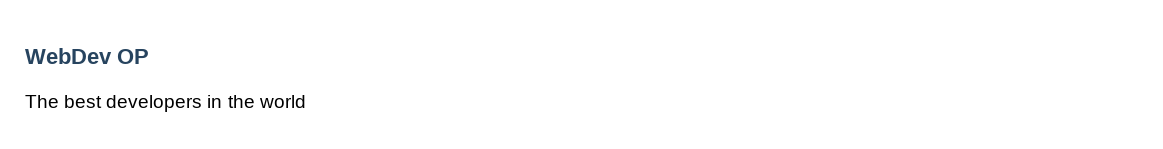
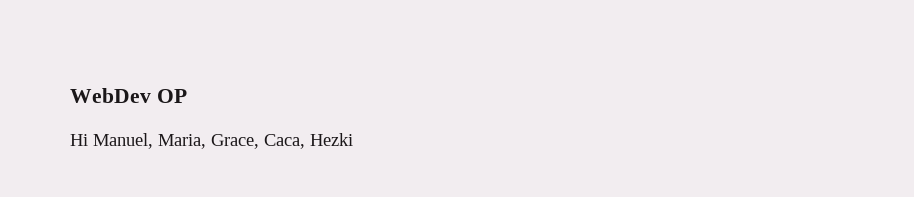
[25,95,306,112] The best developers in the world -> [70,133,353,149] Hi Manuel, Maria, Grace, Caca, Hezki

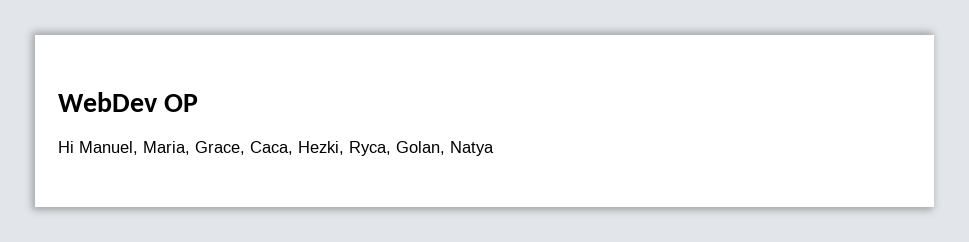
[310,133,353,146] Hezki -> [298,141,494,156] Hezki, Ryca, Golan, Natya

